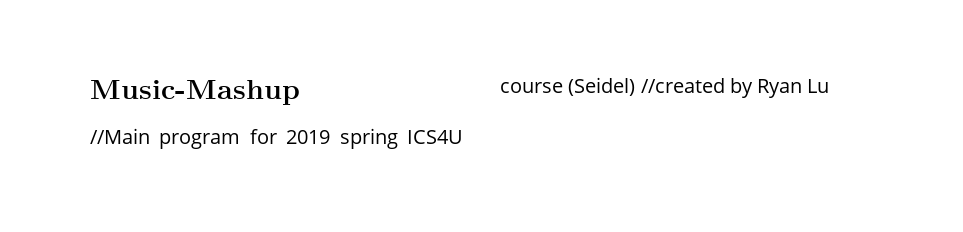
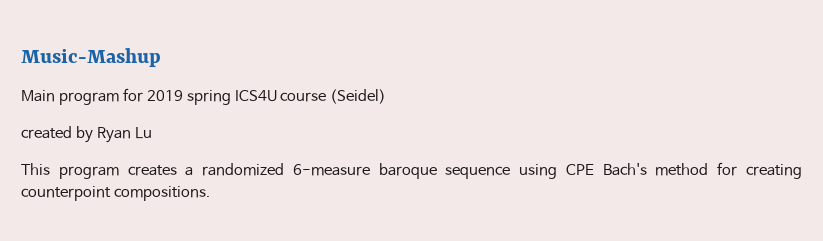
[90,128,150,144] //Main -> [21,90,55,102] Main
[640,78,725,93] //created -> [21,126,72,139] // created
(830, 86) none -> [21,162,802,179] [21,186,210,201] // This program creates a randomized 6-measure baroque sequence using CPE Bach's method for creating counterpoint compositions.

